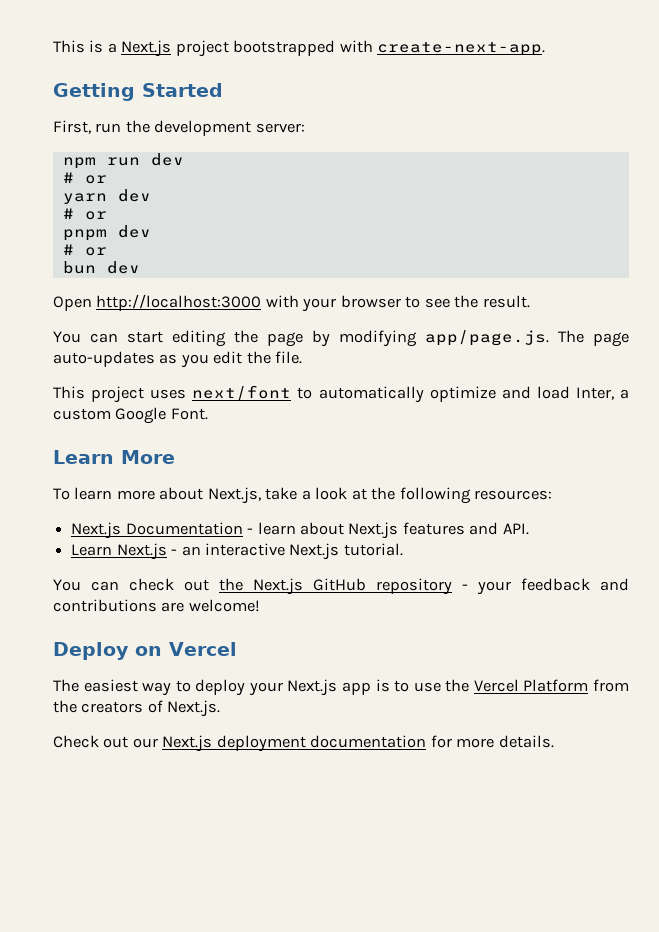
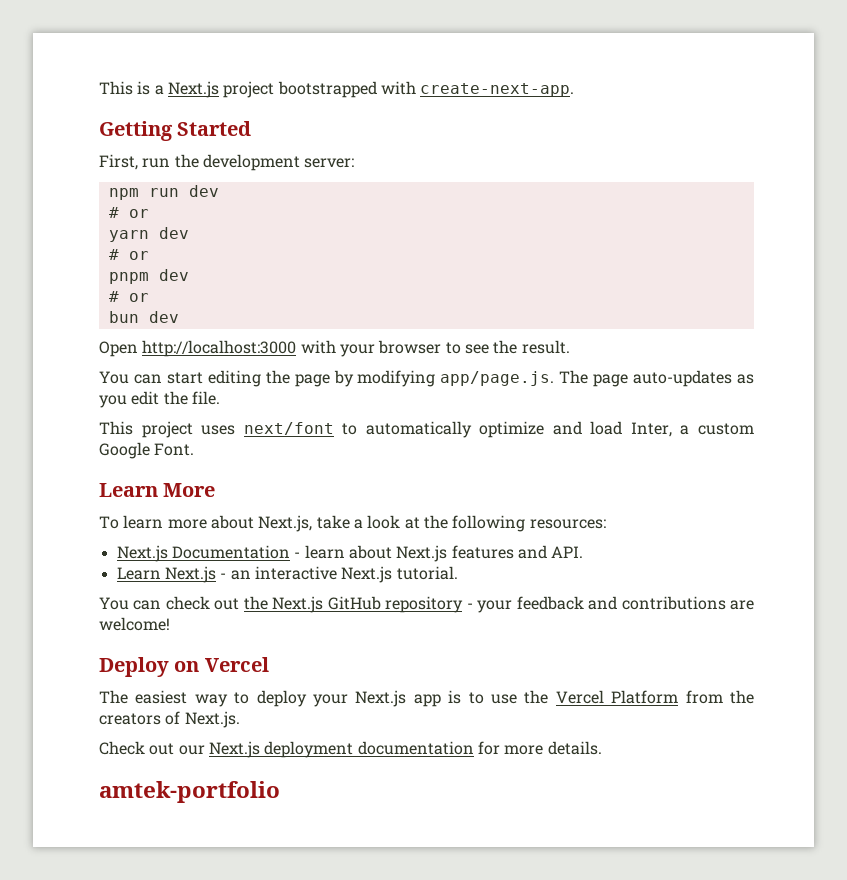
(554, 741) none -> [99,781,280,803] // amtek-portfolio

